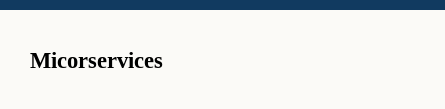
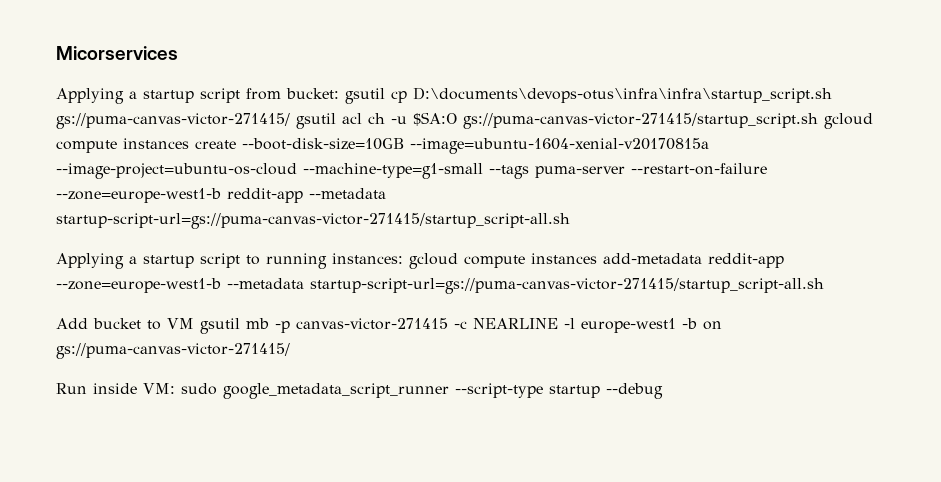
(163, 60) none -> [56,87,832,104] [56,112,873,129] [56,138,709,154] [56,163,767,179] [56,188,386,203] [56,213,570,229] [56,253,784,269] [56,278,824,294] [56,318,722,334] [56,343,290,359] [56,383,663,399] // Applying a startup script from bucket: gsutil cp D:\documents\devops-otus\infra\infra\startup_script.sh gs://puma-canvas-victor-271415/ gsutil acl ch -u $SA:O gs://puma-canvas-victor-271415/startup_script.sh gcloud compute instances create --boot-disk-size=10GB --image=ubuntu-1604-xenial-v20170815a --image-project=ubuntu-os-cloud --machine-type=g1-small --tags puma-server --restart-on-failure --zone=europe-west1-b reddit-app --metadata startup-script-url=gs://puma-canvas-victor-271415/startup_script-all.sh // Applying a startup script to running instances: gcloud compute instances add-metadata reddit-app --zone=europe-west1-b --metadata startup-script-url=gs://puma-canvas-victor-271415/startup_script-all.sh // Add bucket to VM gsutil mb -p canvas-victor-271415 -c NEARLINE -l europe-west1 -b on gs://puma-canvas-victor-271415/ // Run inside VM: sudo google_metadata_script_runner --script-type startup --debug

